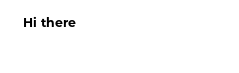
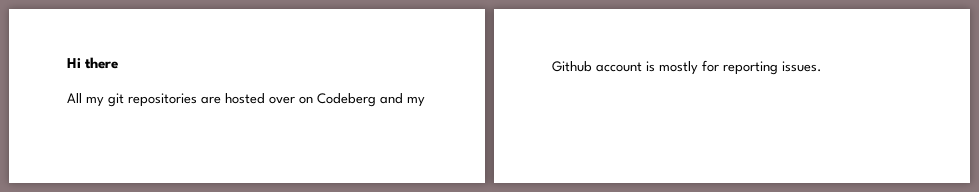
(76, 22) none -> [67,93,425,107] [552,60,822,75] // All my git repositories are hosted over on Codeberg and my Github account is mostly for reporting issues.

